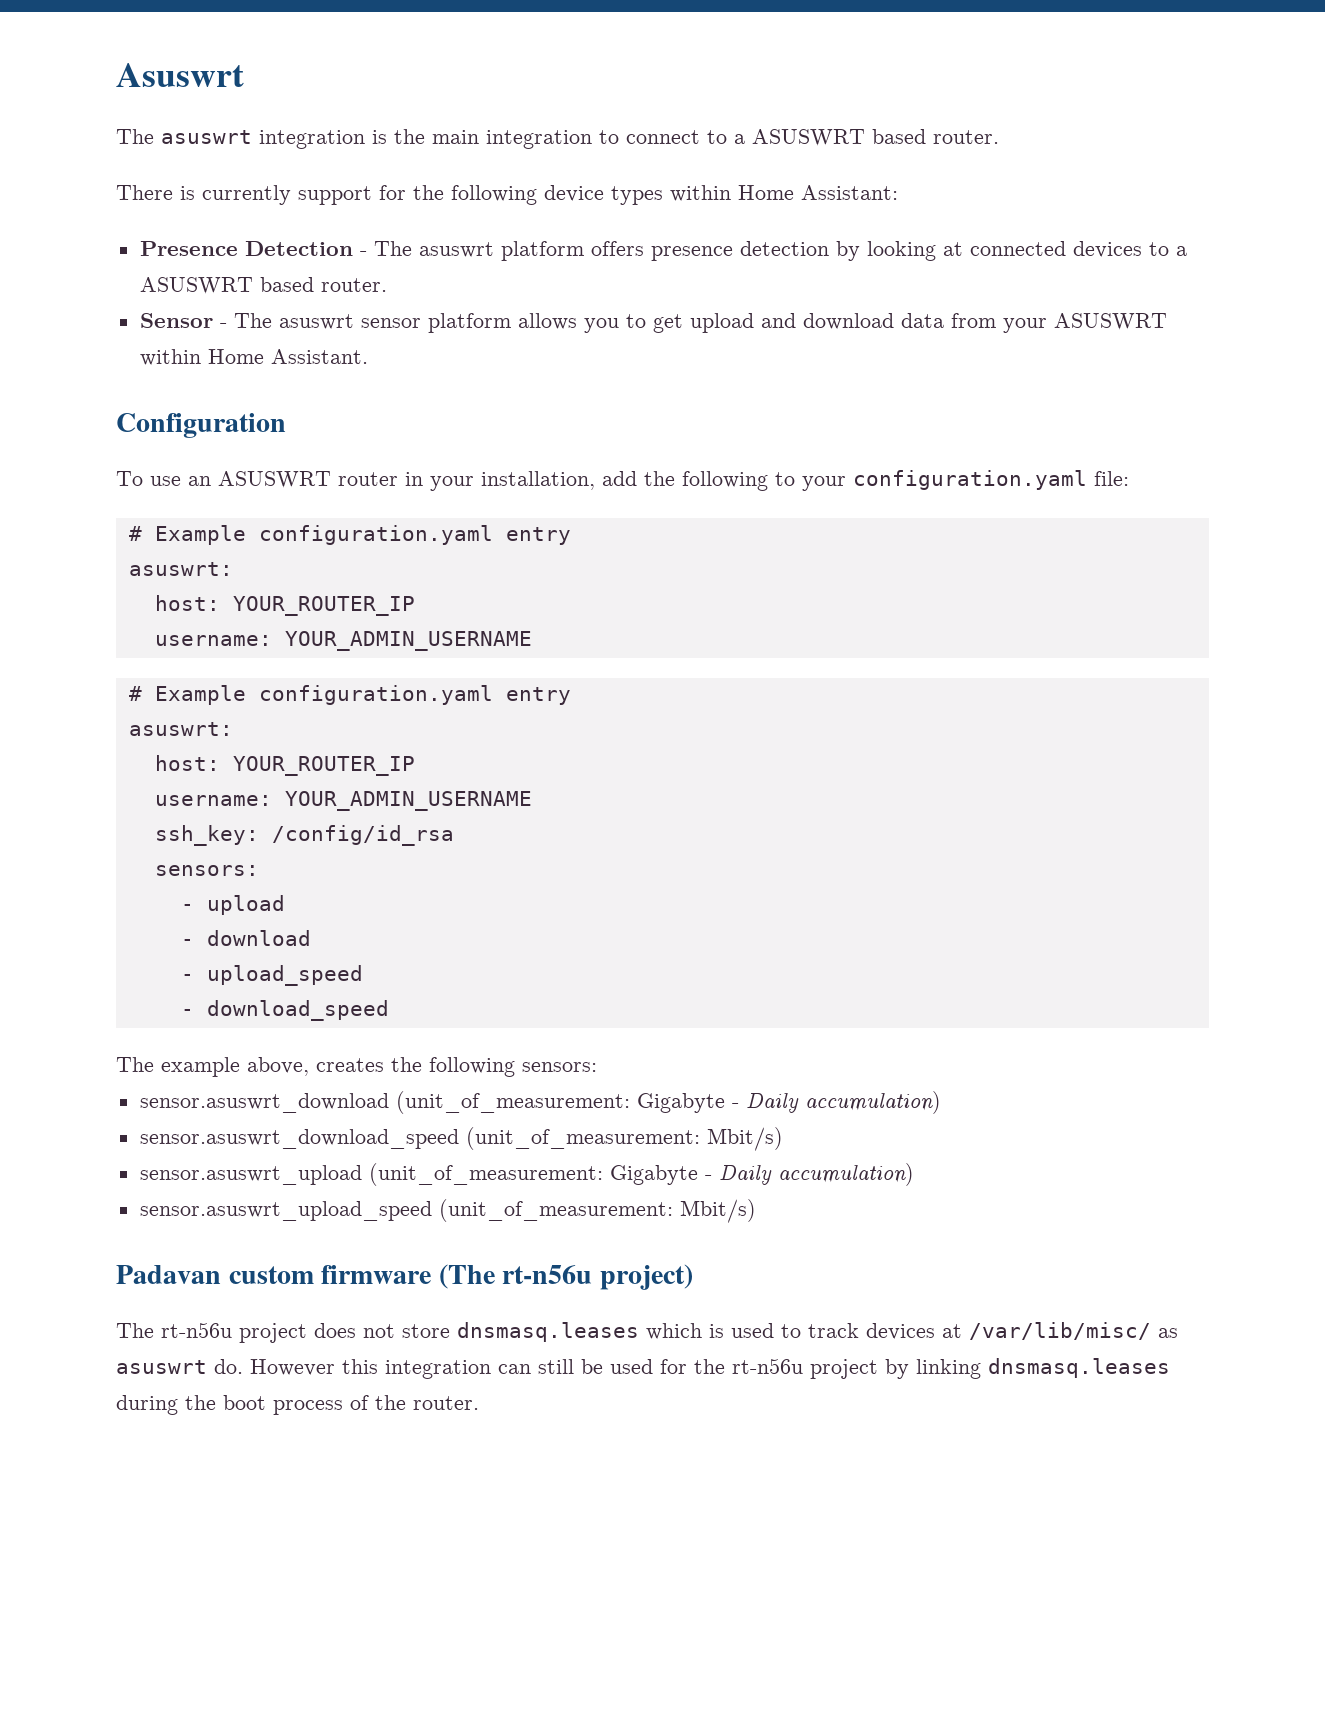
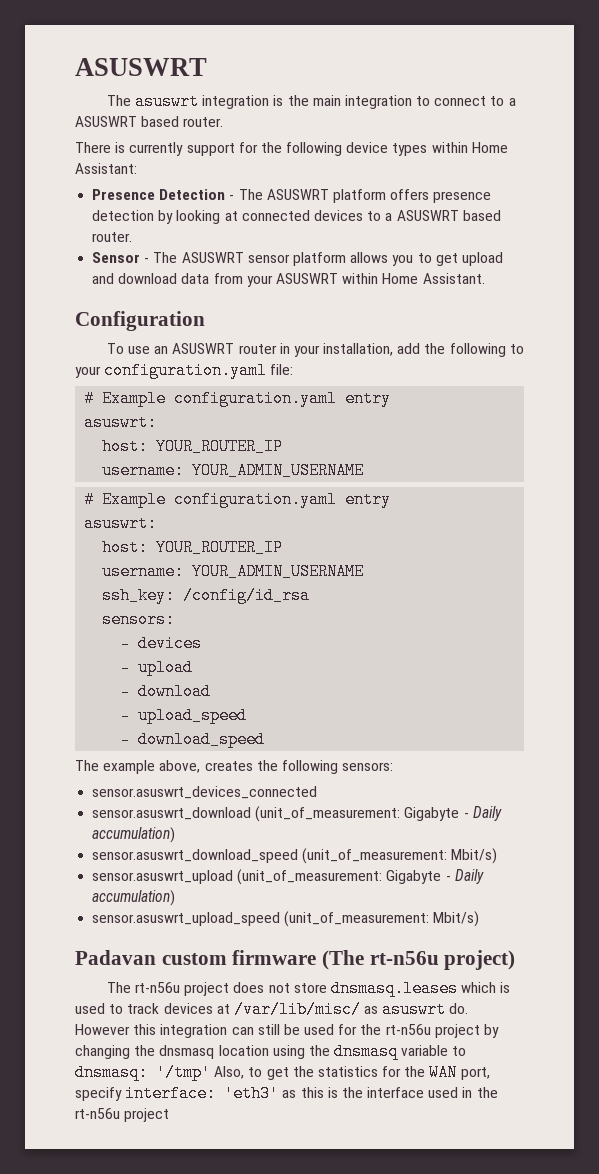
[116,63,244,87] Asuswrt -> [75,58,207,76] ASUSWRT
[418,242,494,258] asuswrt -> [266,189,329,200] ASUSWRT
[278,314,354,330] asuswrt -> [181,252,244,263] ASUSWRT
(259, 870) none -> [120,635,203,652] // - devices
(597, 1067) none -> [92,786,318,799] // sensor.asuswrt_devices_connected
[916,1358,1170,1379] [116,1395,479,1415] linking dnsmasq.leases during the boot process of the router. -> [75,1043,467,1060] [75,1064,490,1081] [75,1085,498,1102] [75,1108,170,1122] changing the dnsmasq location using the dnsmasq variable to dnsmasq: '/tmp' Also, to get the statistics for the WAN port, specify interface: 'eth3' as this is the interface used in the rt-n56u project

